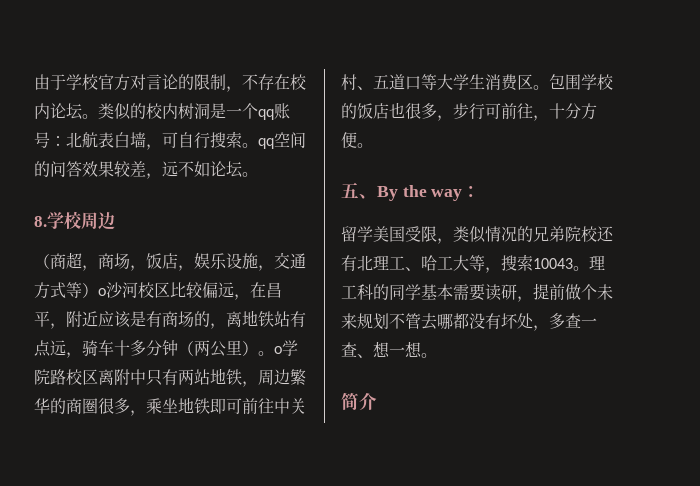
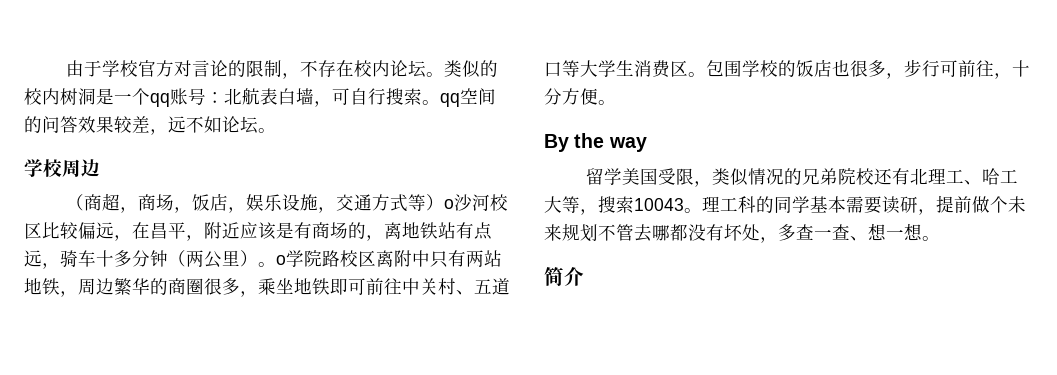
[34,216,47,227] 8. -> (276, 130) none
[341,182,377,199] 五、 -> (616, 102) none
[462,185,481,197] ： -> (647, 144) none

